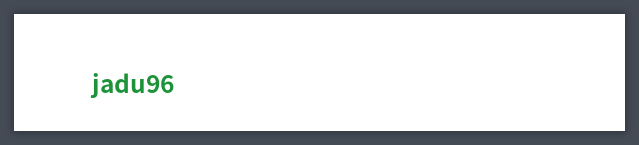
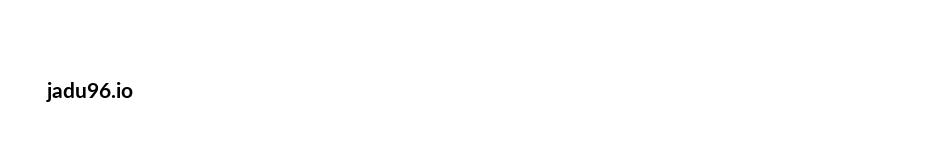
[90,73,174,98] jadu96 -> [46,82,133,102] jadu96.io

